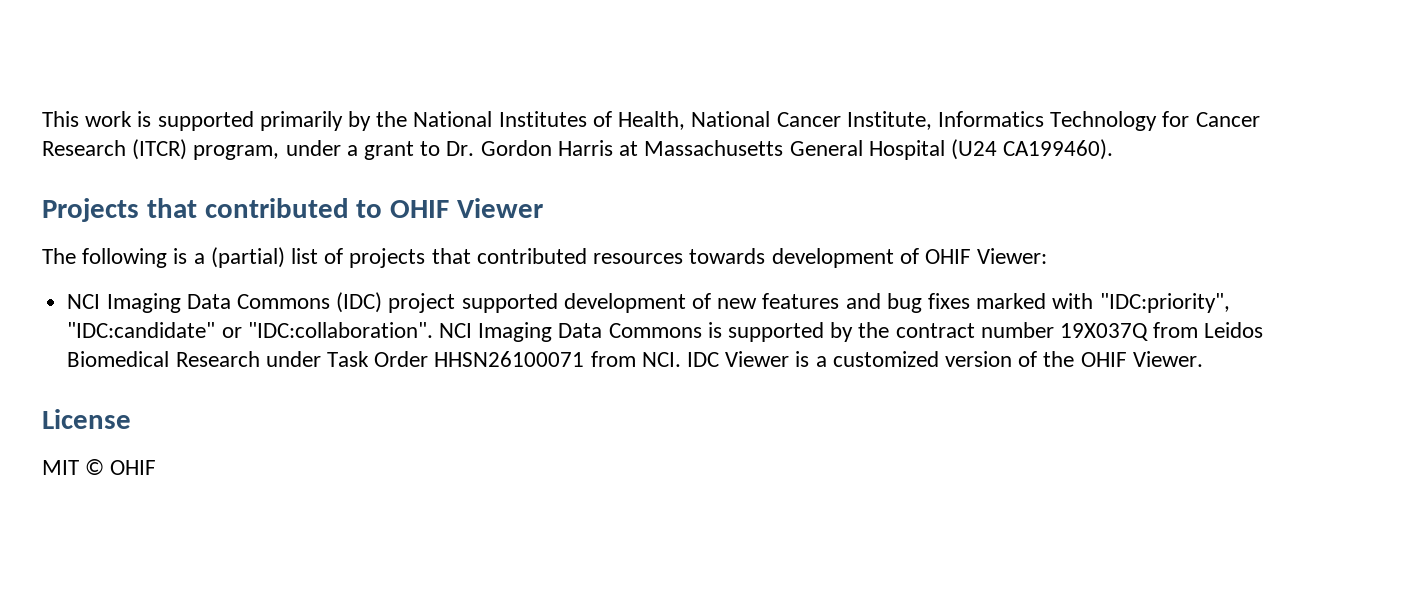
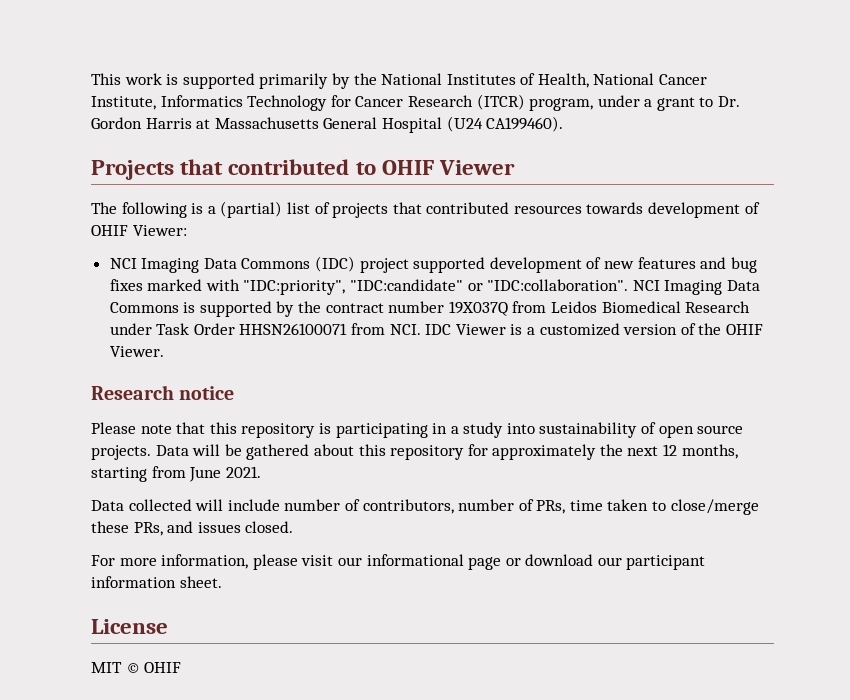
(1203, 359) none -> [91,385,235,400] [91,422,744,438] [91,444,738,460] [91,466,261,482] [91,499,759,515] [91,521,294,536] [91,554,706,570] [91,576,222,588] // Research notice // Please note that this repository is participating in a study into sustainability of open source projects. Data will be gathered about this repository for approximately the next 12 months, starting from June 2021. // Data collected will include number of contributors, number of PRs, time taken to close/merge these PRs, and issues closed. // For more information, please visit our informational page or download our participant information sheet.

